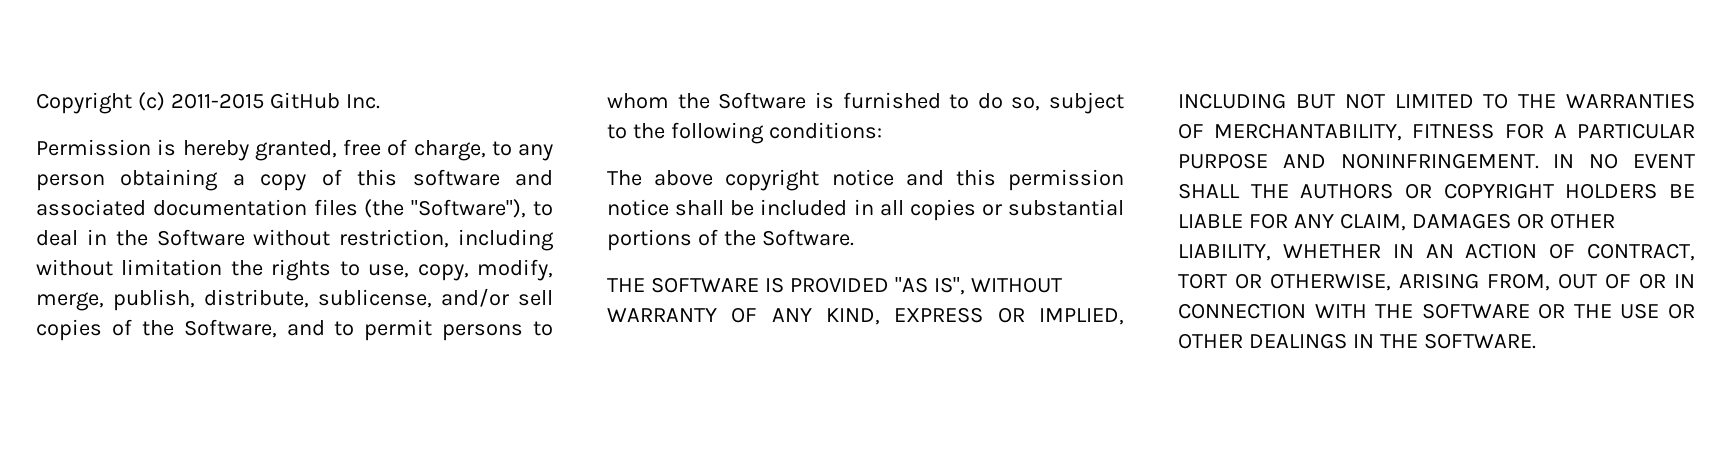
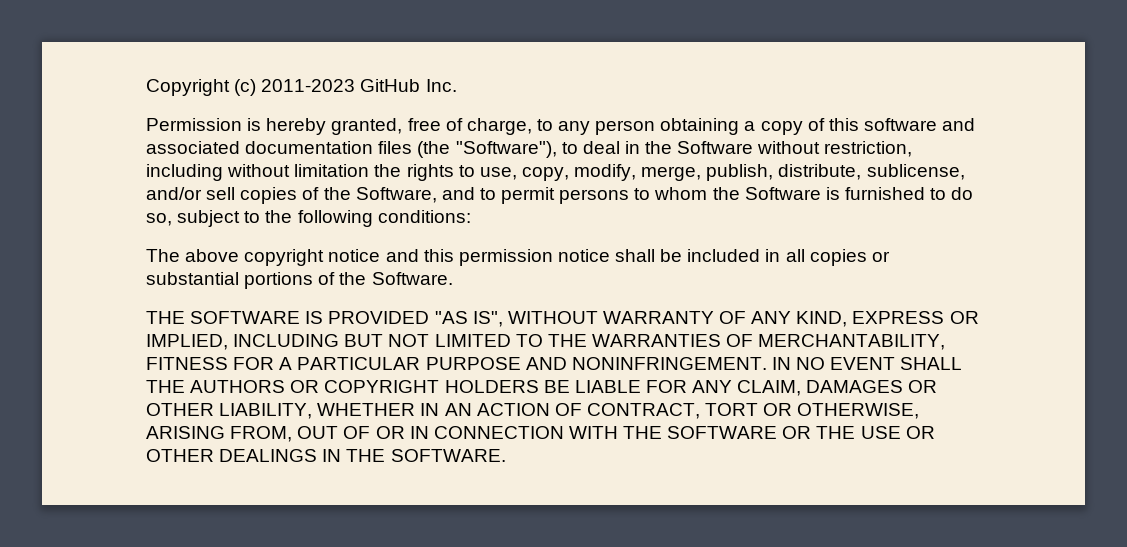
[170,93,264,109] 2011-2015 -> [261,79,356,92] 2011-2023

